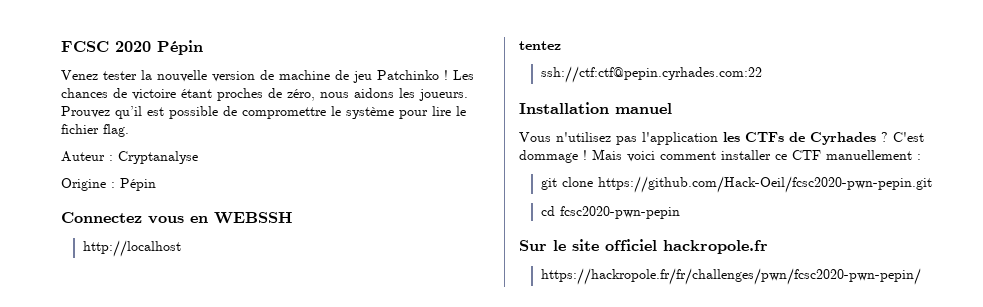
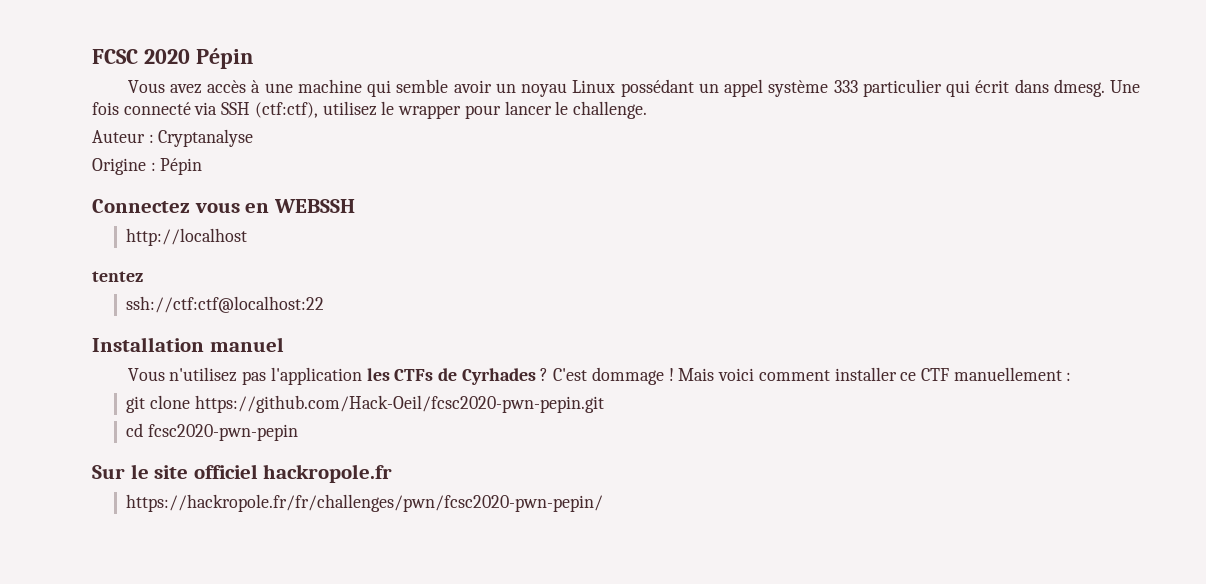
[61,70,474,83] [61,88,468,101] [61,106,466,119] [61,124,129,137] Venez tester la nouvelle version de machine de jeu Patchinko ! Les chances de victoire étant proches de zéro, nous aidons les joueurs. Prouvez qu’il est possible de compromettre le système pour lire le fichier flag. -> [127,79,1141,97] [92,101,647,119] Vous avez accès à une machine qui semble avoir un noyau Linux possédant un appel système 333 particulier qui écrit dans dmesg. Une fois connecté via SSH (ctf:ctf), utilisez le wrapper pour lancer le challenge.
[540,66,762,83] ssh://ctf:ctf@pepin.cyrhades.com:22 -> [126,296,325,313] ssh://ctf:ctf@localhost:22

